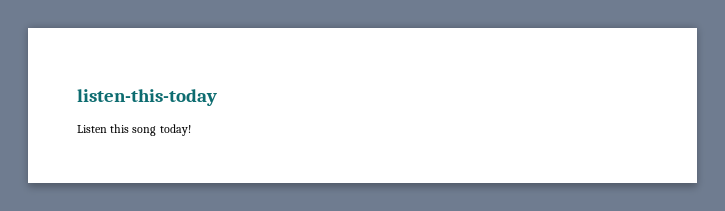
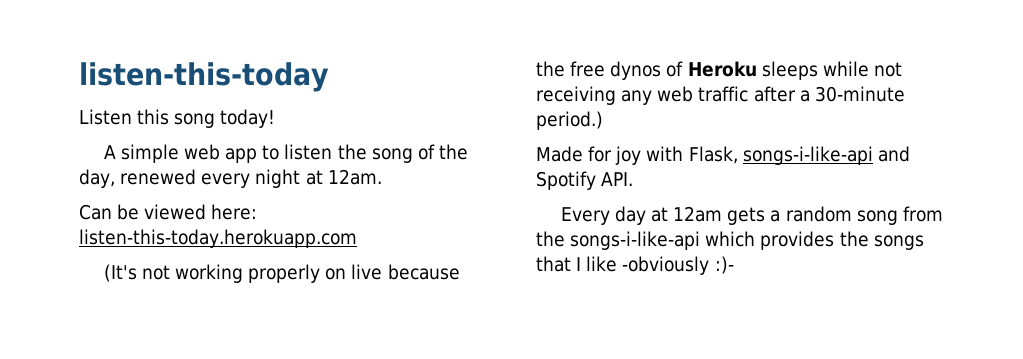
(191, 130) none -> [103,144,468,163] [79,169,382,188] [79,204,258,220] [79,229,357,248] [103,264,460,283] [536,61,902,80] [536,86,905,105] [536,111,603,130] [536,146,910,165] [536,171,634,190] [560,206,943,225] [536,231,924,250] [536,256,734,275] // A simple web app to listen the song of the day, renewed every night at 12am. // Can be viewed here: listen-this-today.herokuapp.com // (It's not working properly on live because the free dynos of Heroku sleeps while not receiving any web traffic after a 30-minute period.) // Made for joy with Flask, songs-i-like-api and Spotify API. // Every day at 12am gets a random song from the songs-i-like-api which provides the songs that I like -obviously :)-

